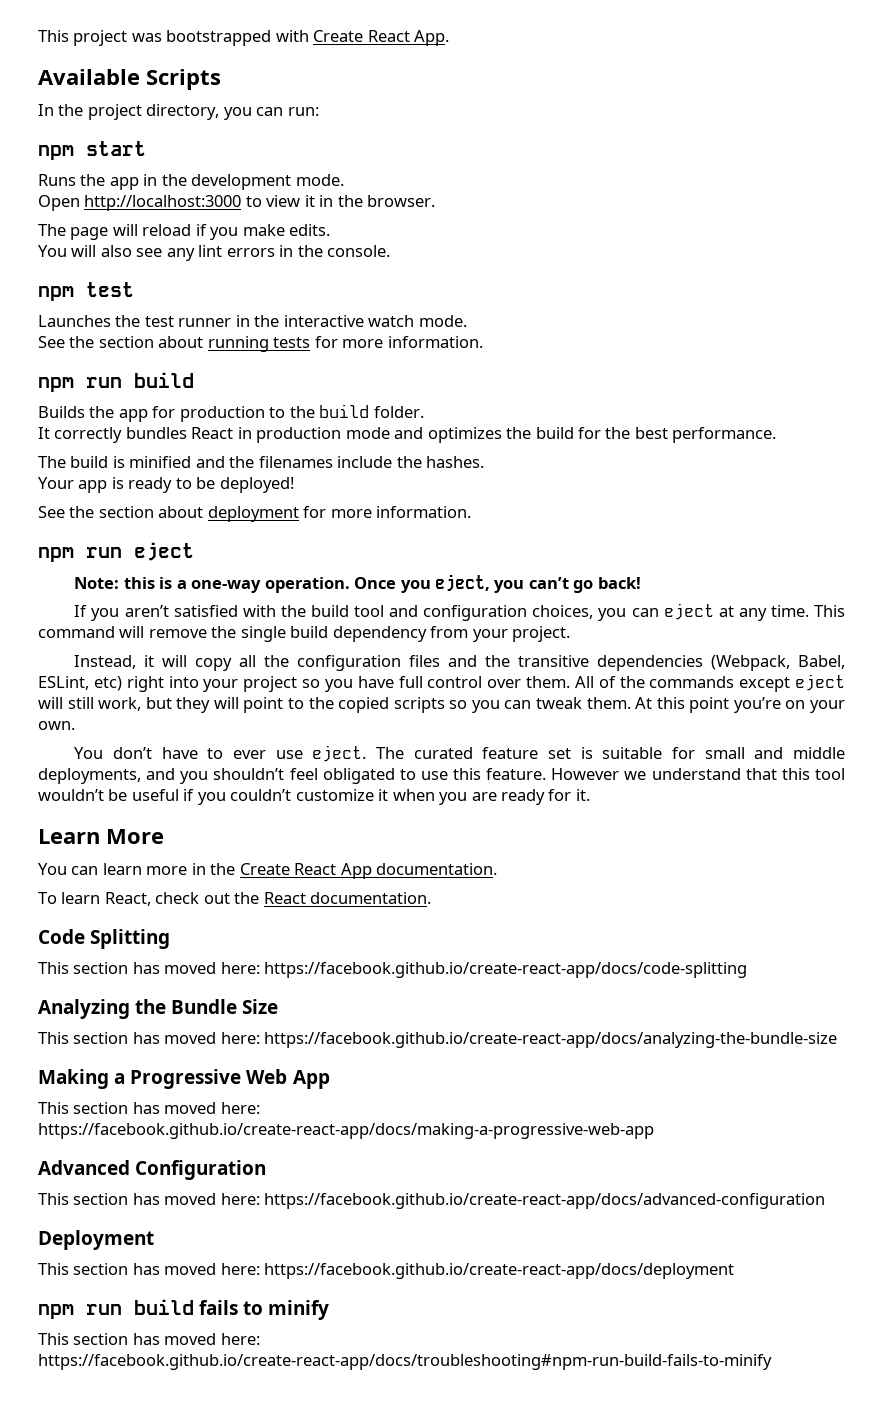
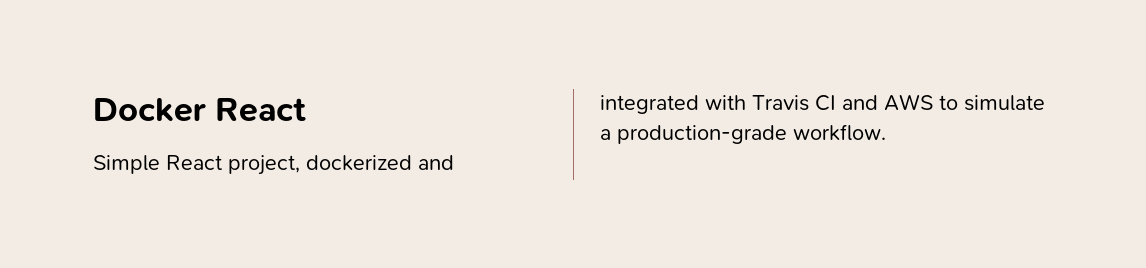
[38,30,450,46] [38,69,221,90] [38,104,319,120] [38,141,146,160] [38,174,344,190] [38,195,436,211] [38,224,331,240] [38,245,391,261] [38,282,134,301] [38,315,467,327] [38,336,483,352] [38,372,194,392] [38,404,424,422] [38,427,777,443] [38,456,485,468] [38,477,294,493] [38,506,472,522] [38,542,194,562] [74,574,641,593] [74,603,845,621] [38,626,571,642] [74,655,845,671] [38,674,846,692] [38,697,845,713] [38,721,75,730] [74,745,846,762] [38,768,845,784] [38,789,590,805] [38,829,164,844] [38,863,498,879] [38,892,432,906] [38,929,171,949] [38,962,748,978] [38,999,279,1019] [38,1032,838,1048] [38,1069,330,1089] [38,1102,260,1114] [38,1123,654,1139] [38,1160,267,1180] [38,1193,826,1209] [38,1230,154,1250] [38,1263,735,1279] [38,1299,330,1320] [38,1333,260,1345] [38,1354,772,1370] This project was bootstrapped with Create React App. // Available Scripts // In the project directory, you can run: // npm start // Runs the app in the development mode. // Open http://localhost:3000 to view it in the browser. // The page will reload if you make edits. // You will also see any lint errors in the console. // npm test // Launches the test runner in the interactive watch mode. // See the section about running tests for more information. // npm run build // Builds the app for production to the build folder. // It correctly bundles React in production mode and optimizes the build for the best performance. // The build is minified and the filenames include the hashes. // Your app is ready to be deployed! // See the section about deployment for more information. // npm run eject // Note: this is a one-way operation. Once you eject, you can’t go back! // If you aren’t satisfied with the build tool and configuration choices, you can eject at any time. This command will remove the single build dependency from your project. // Instead, it will copy all the configuration files and the transitive dependencies (Webpack, Babel, ESLint, etc) right into your project so you have full control over them. All of the commands except eject will still work, but they will point to the copied scripts so you can tweak them. At this point you’re on your own. // You don’t have to ever use eject. The curated feature set is suitable for small and middle deployments, and you shouldn’t feel obligated to use this feature. However we understand that this tool wouldn’t be useful if you couldn’t customize it when you are ready for it. // Learn More // You can learn more in the Create React App documentation. // To learn React, check out the React documentation. // Code Splitting // This section has moved here: https://facebook.github.io/create-react-app/docs/code-splitting // Analyzing the Bundle Size // This section has moved here: https://facebook.github.io/create-react-app/docs/analyzing-the-bundle-size // Making a Progressive Web App // This section has moved here: https://facebook.github.io/create-react-app/docs/making-a-progressive-web-app // Advanced Configuration // This section has moved here: https://facebook.github.io/create-react-app/docs/advanced-configuration // Deployment // This section has moved here: https://facebook.github.io/create-react-app/docs/deployment // npm run build fails to minify // This section has moved here: https://facebook.github.io/create-react-app/docs/troubleshooting#npm-run-build-fails-to-minify -> [93,98,307,122] [93,155,454,175] [600,94,1045,114] [600,124,886,144] Docker React // Simple React project, dockerized and integrated with Travis CI and AWS to simulate a production-grade workflow.

